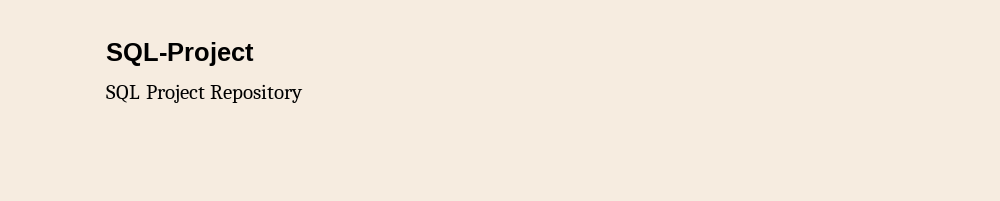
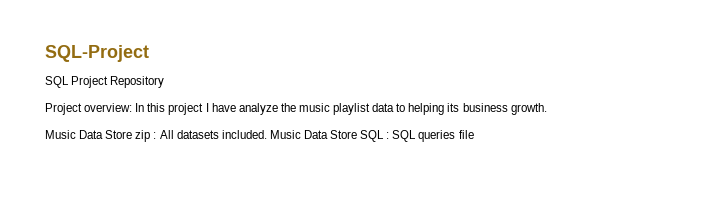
(304, 93) none -> [45,103,547,115] [45,130,474,142] // Project overview: In this project I have analyze the music playlist data to helping its business growth. // Music Data Store zip : All datasets included. Music Data Store SQL : SQL queries file

